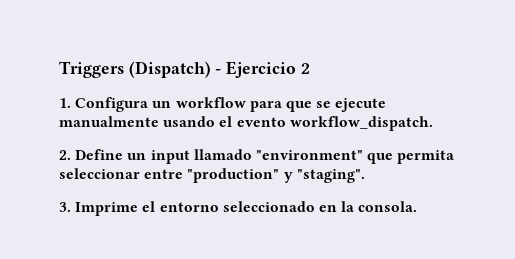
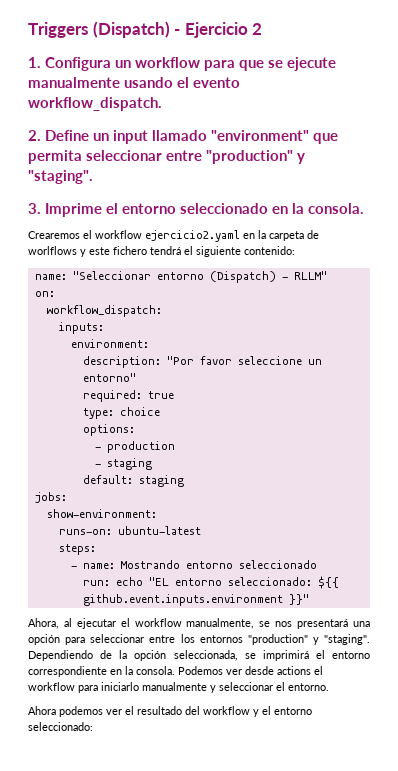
(418, 206) none -> [28,230,319,242] [28,246,295,257] [34,271,327,283] [34,291,55,297] [46,305,162,317] [58,322,104,334] [70,339,149,348] [82,356,322,368] [82,373,136,382] [82,390,174,402] [82,407,160,419] [82,424,135,436] [94,441,175,453] [94,458,152,470] [82,475,184,487] [34,492,67,503] [46,509,157,518] [58,526,201,535] [58,544,96,555] [70,560,317,569] [82,576,339,589] [82,594,309,606] [28,618,370,629] [28,634,370,645] [28,650,370,661] [28,666,323,677] [28,682,329,693] [28,706,312,717] [28,722,93,731] // Crearemos el workflow ejercicio2.yaml en la carpeta de worlflows y este fichero tendrá el siguiente contenido: // name: "Seleccionar entorno (Dispatch) - RLLM" // on: // workflow_dispatch: // inputs: // environment: // description: "Por favor seleccione un entorno" // required: true // type: choice // options: // - production // - staging // default: staging // jobs: // show-environment: // runs-on: ubuntu-latest // steps: // - name: Mostrando entorno seleccionado // run: echo "EL entorno seleccionado: ${{ github.event.inputs.environment }}" // Ahora, al ejecutar el workflow manualmente, se nos presentará una opción para seleccionar entre los entornos "production" y "staging". Dependiendo de la opción seleccionada, se imprimirá el entorno correspondiente en la consola. Podemos ver desde actions el workflow para iniciarlo manualmente y seleccionar el entorno. // Ahora podemos ver el resultado del workflow y el entorno seleccionado:

